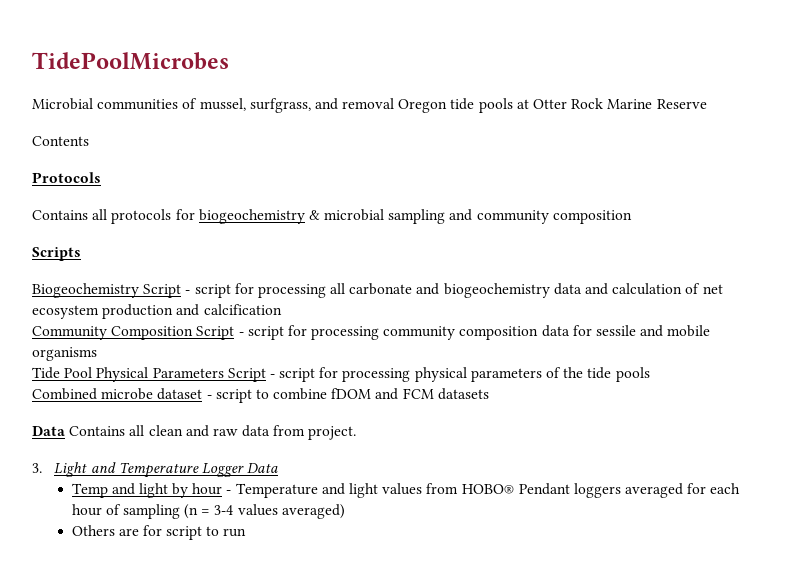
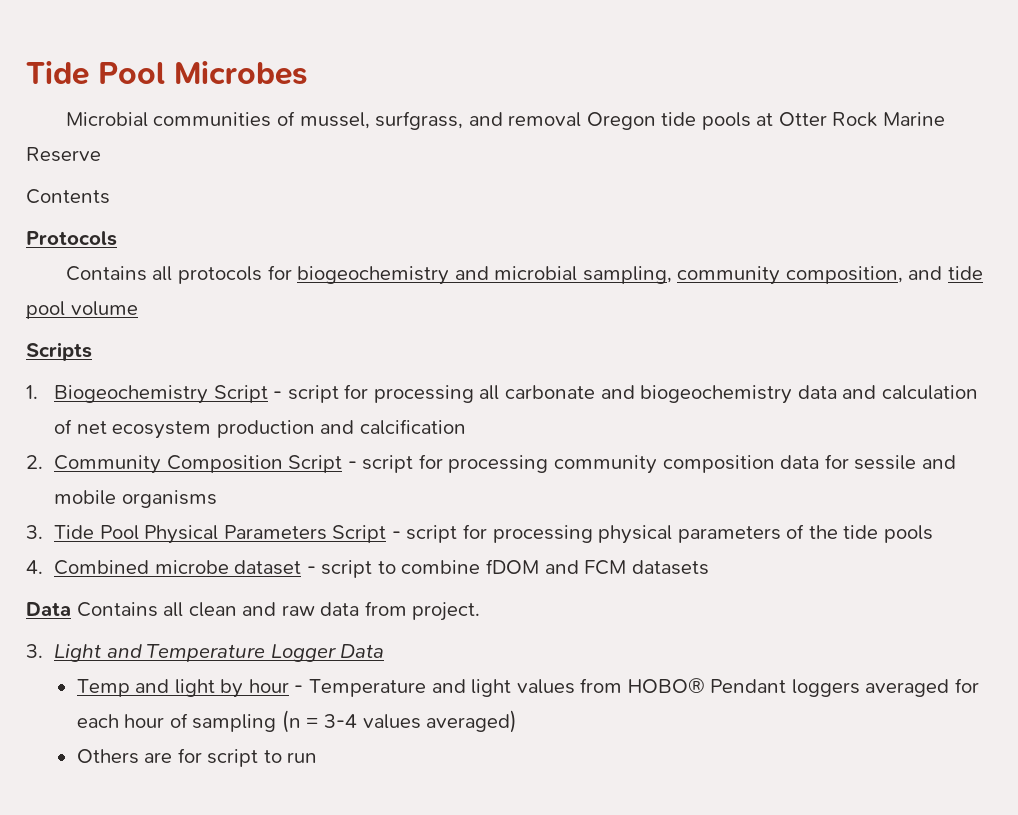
[32,52,229,70] TidePoolMicrobes -> [26,61,307,85] Tide Pool Microbes
[308,209,632,224] & microbial sampling and community composition -> [454,266,983,285] [26,301,138,319] and microbial sampling, community composition, and tide pool volume
(81, 254) none -> [26,385,38,399] 1.
(282, 309) none -> [26,455,43,469] 2.
(97, 354) none -> [26,525,43,539] 3.
(650, 374) none -> [26,560,43,574] 4.

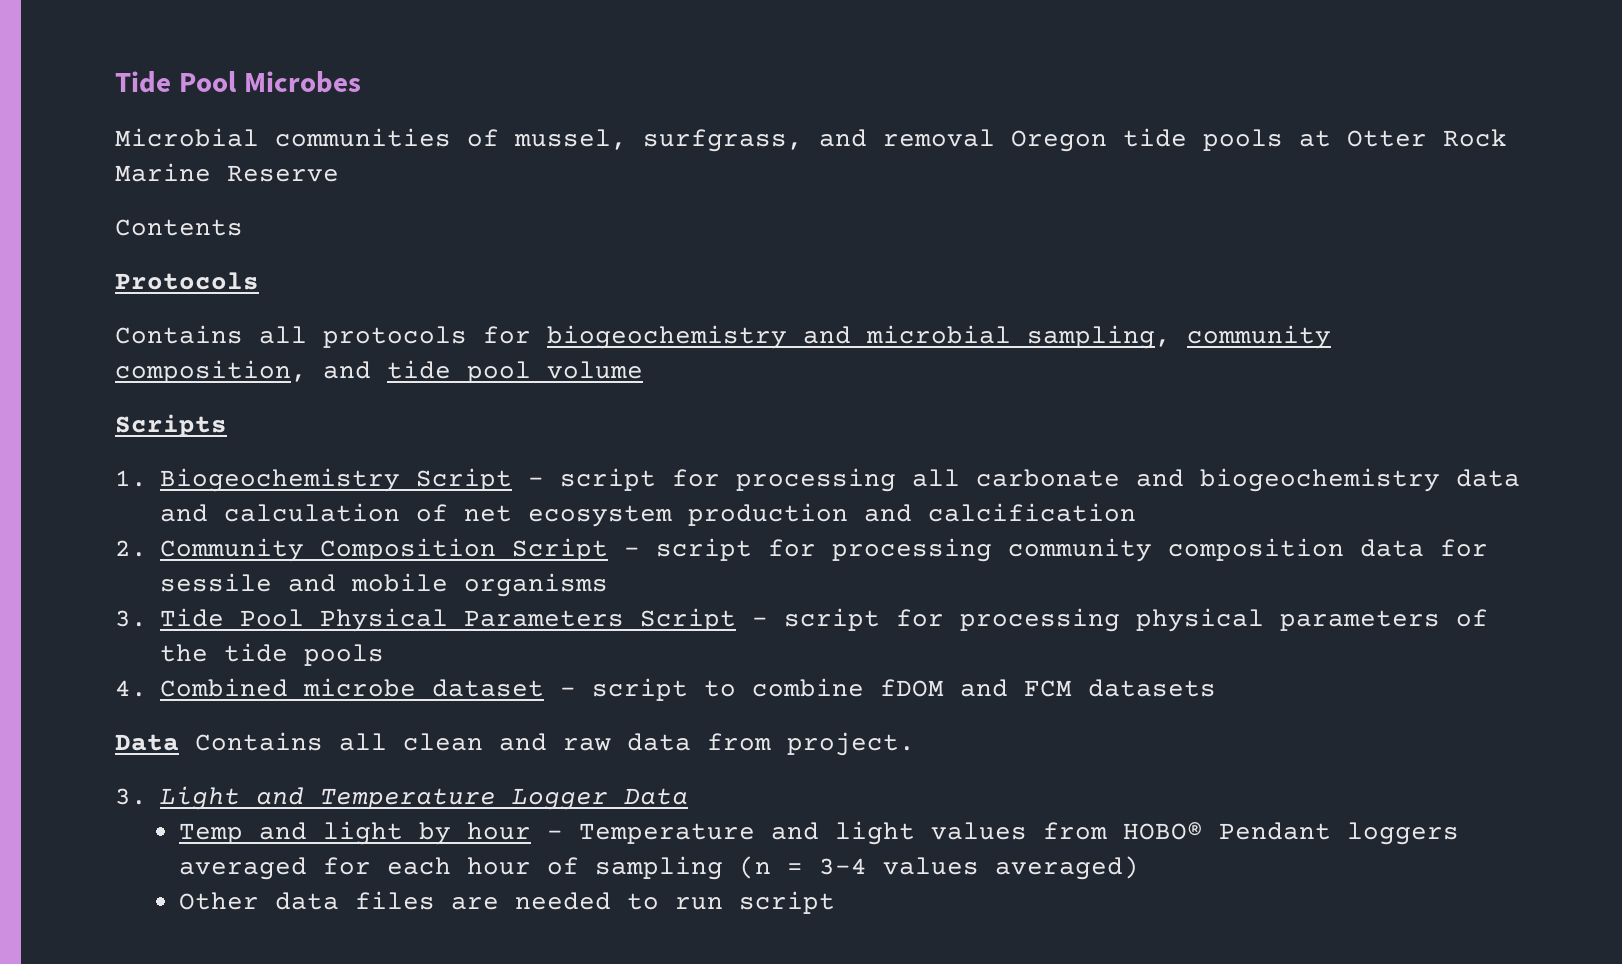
[76,748,259,767] Others are for script -> [179,891,612,910] Other data files are needed
(318, 757) none -> [739,891,836,914] script

